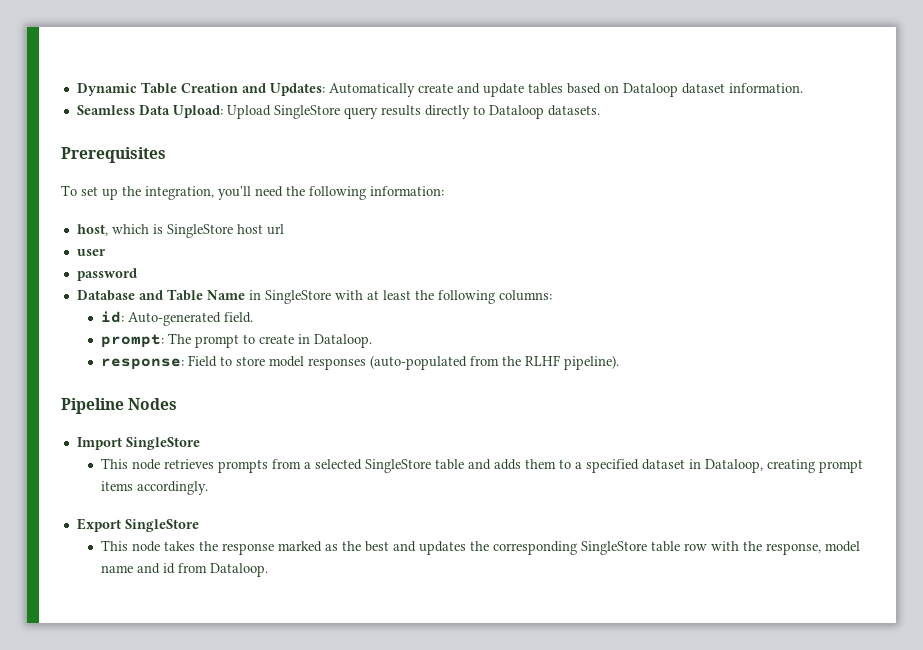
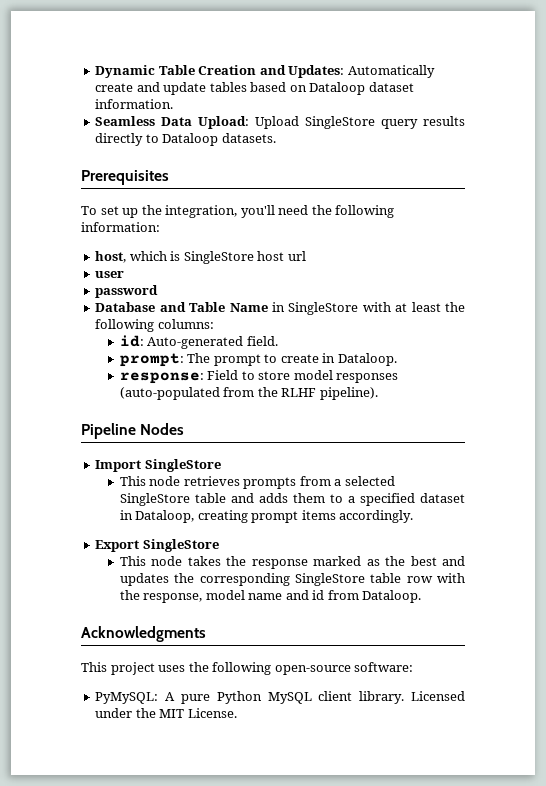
(268, 570) none -> [81,626,206,642] [81,662,414,675] [95,691,465,704] [95,708,237,718] // Acknowledgments // This project uses the following open-source software: // PyMySQL: A pure Python MySQL client library. Licensed under the MIT License.

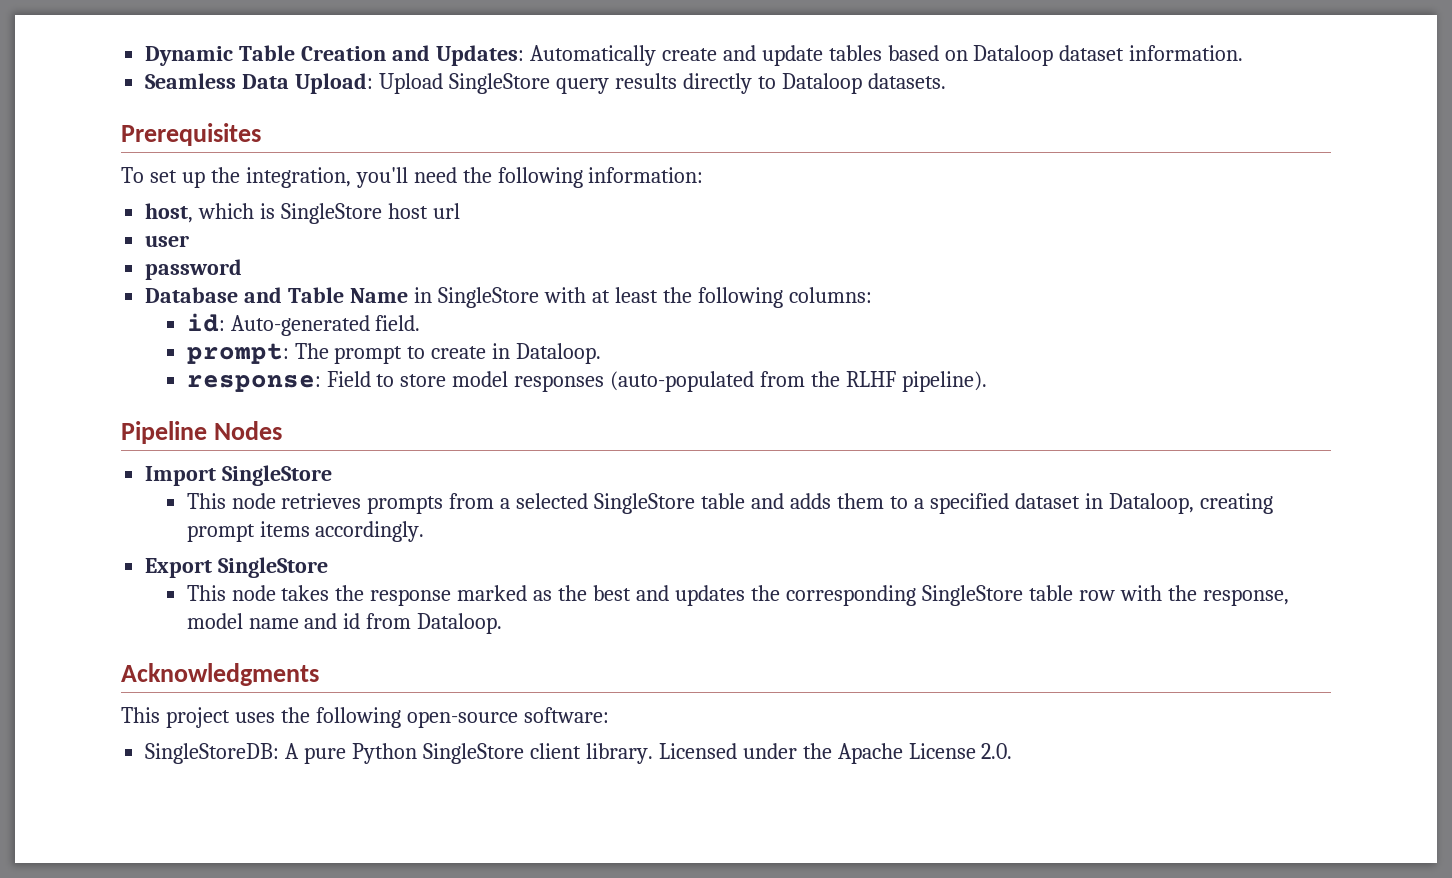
[95,692,159,704] PyMySQL: -> [145,743,280,764] SingleStoreDB:
[267,692,312,704] MySQL -> [422,743,524,764] SingleStore
[159,708,237,718] MIT License. -> [837,743,1013,764] Apache License 2.0.

